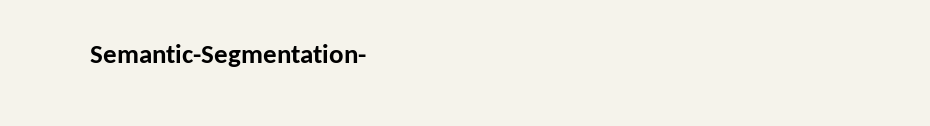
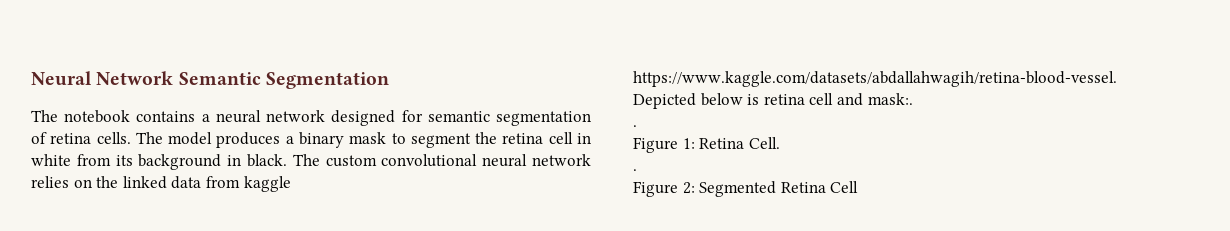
[90,44,366,67] Semantic-Segmentation- -> [31,71,389,89] [31,110,591,126] [31,132,591,148] [31,154,591,170] [31,176,291,192] [633,71,1117,87] [633,93,913,109] [633,125,637,127] [633,137,780,153] [633,169,637,171] [633,181,859,197] Neural Network Semantic Segmentation // The notebook contains a neural network designed for semantic segmentation of retina cells. The model produces a binary mask to segment the retina cell in white from its background in black. The custom convolutional neural network relies on the linked data from kaggle https://www.kaggle.com/datasets/abdallahwagih/retina-blood-vessel. // Depicted below is retina cell and mask:. // . // Figure 1: Retina Cell. // . // Figure 2: Segmented Retina Cell

